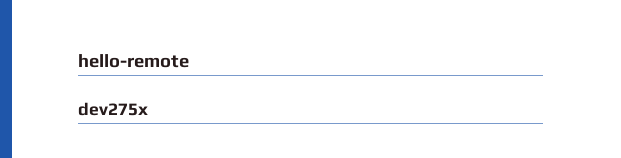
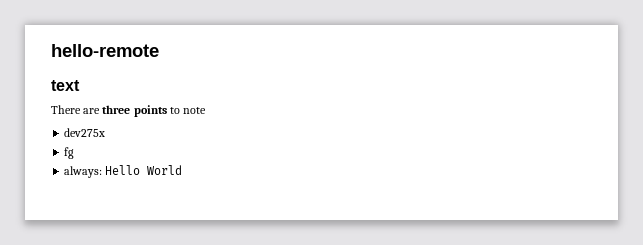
[78,102,148,116] dev275x -> [51,80,80,91] [51,105,207,117] [64,128,106,137] [64,147,75,159] [64,165,183,178] text // There are three points to note // dev275x // fg // always: Hello World

